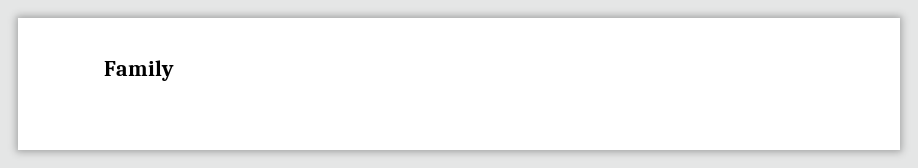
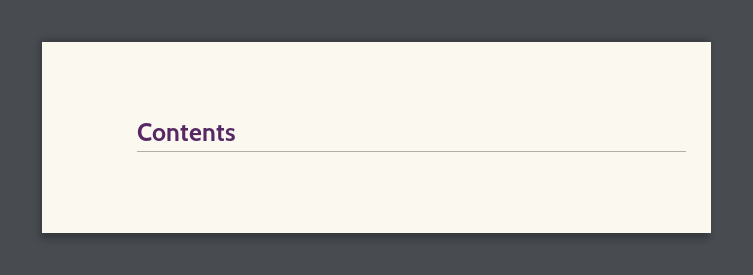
[104,60,174,81] Family -> [137,123,236,141] Contents

